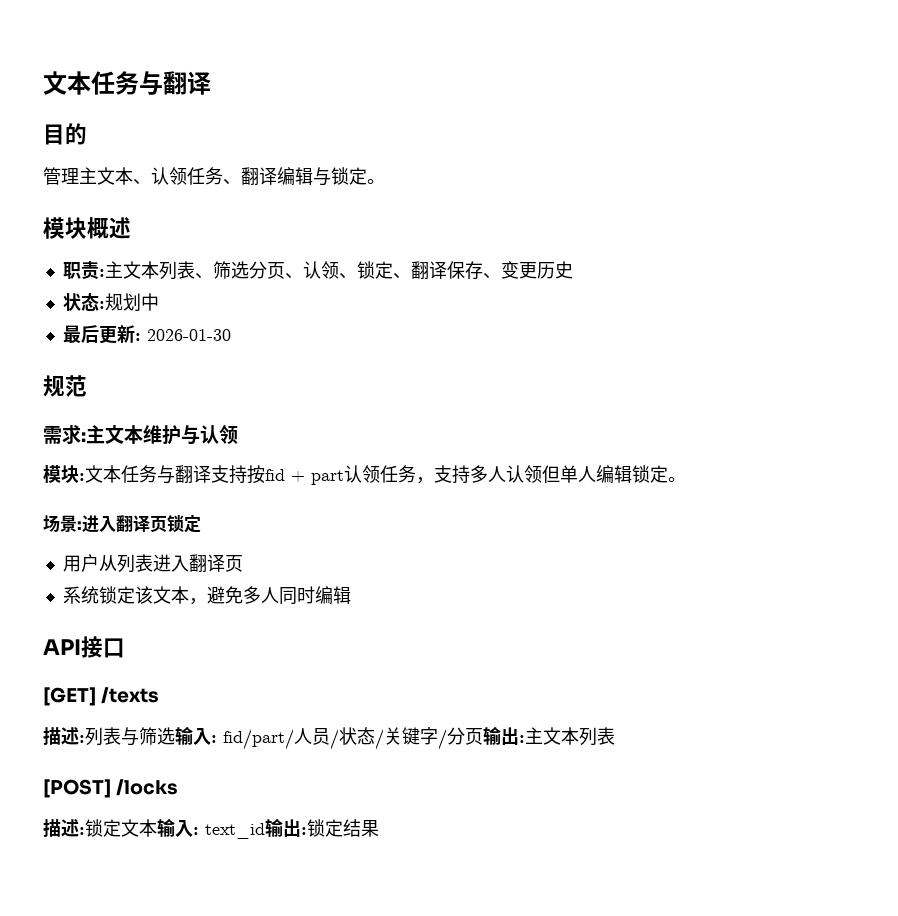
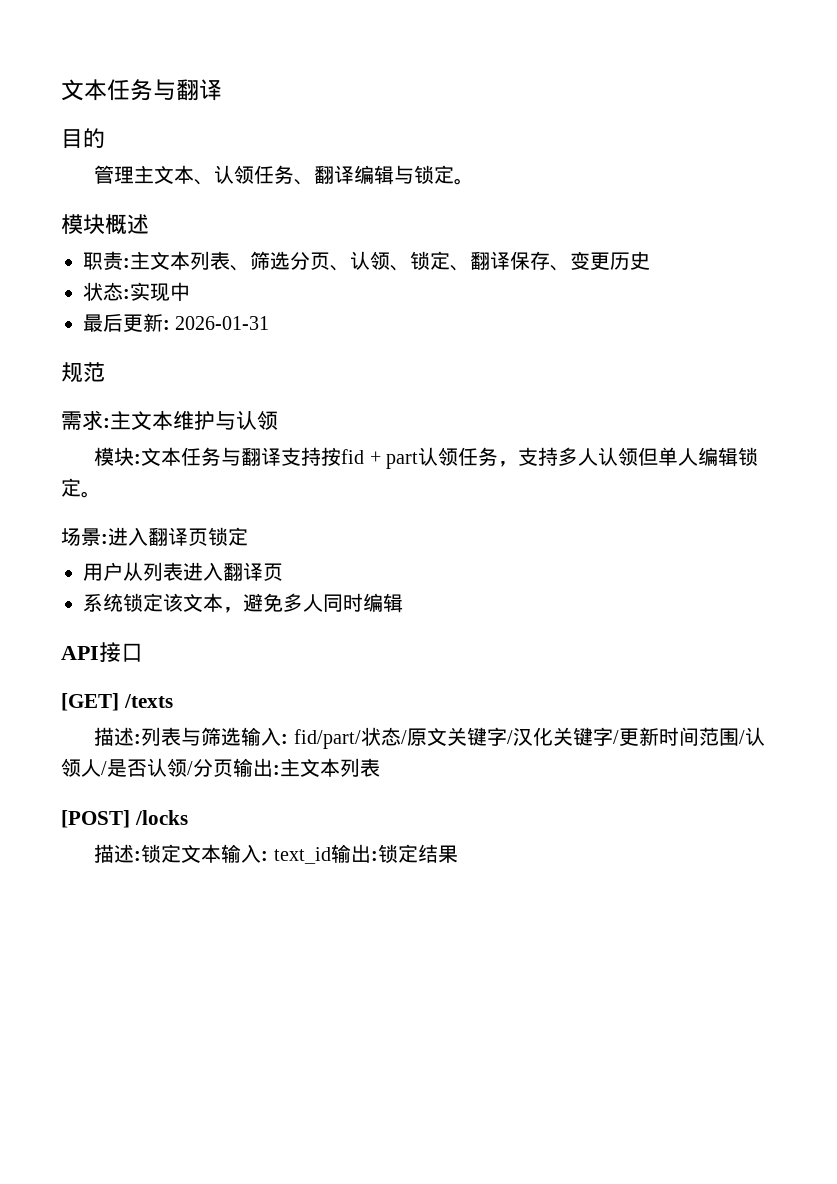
[104,293,141,311] 规划 -> [130,282,170,302] 实现
[146,329,231,341] 2026-01-30 -> [175,316,270,330] 2026-01-31
[294,728,339,750] 人员/ -> (361, 739) none
[384,727,447,750] 关键字/ -> [406,727,765,746] [61,758,193,777] 原文关键字/汉化关键字/更新时间范围/认领人/是否认领/

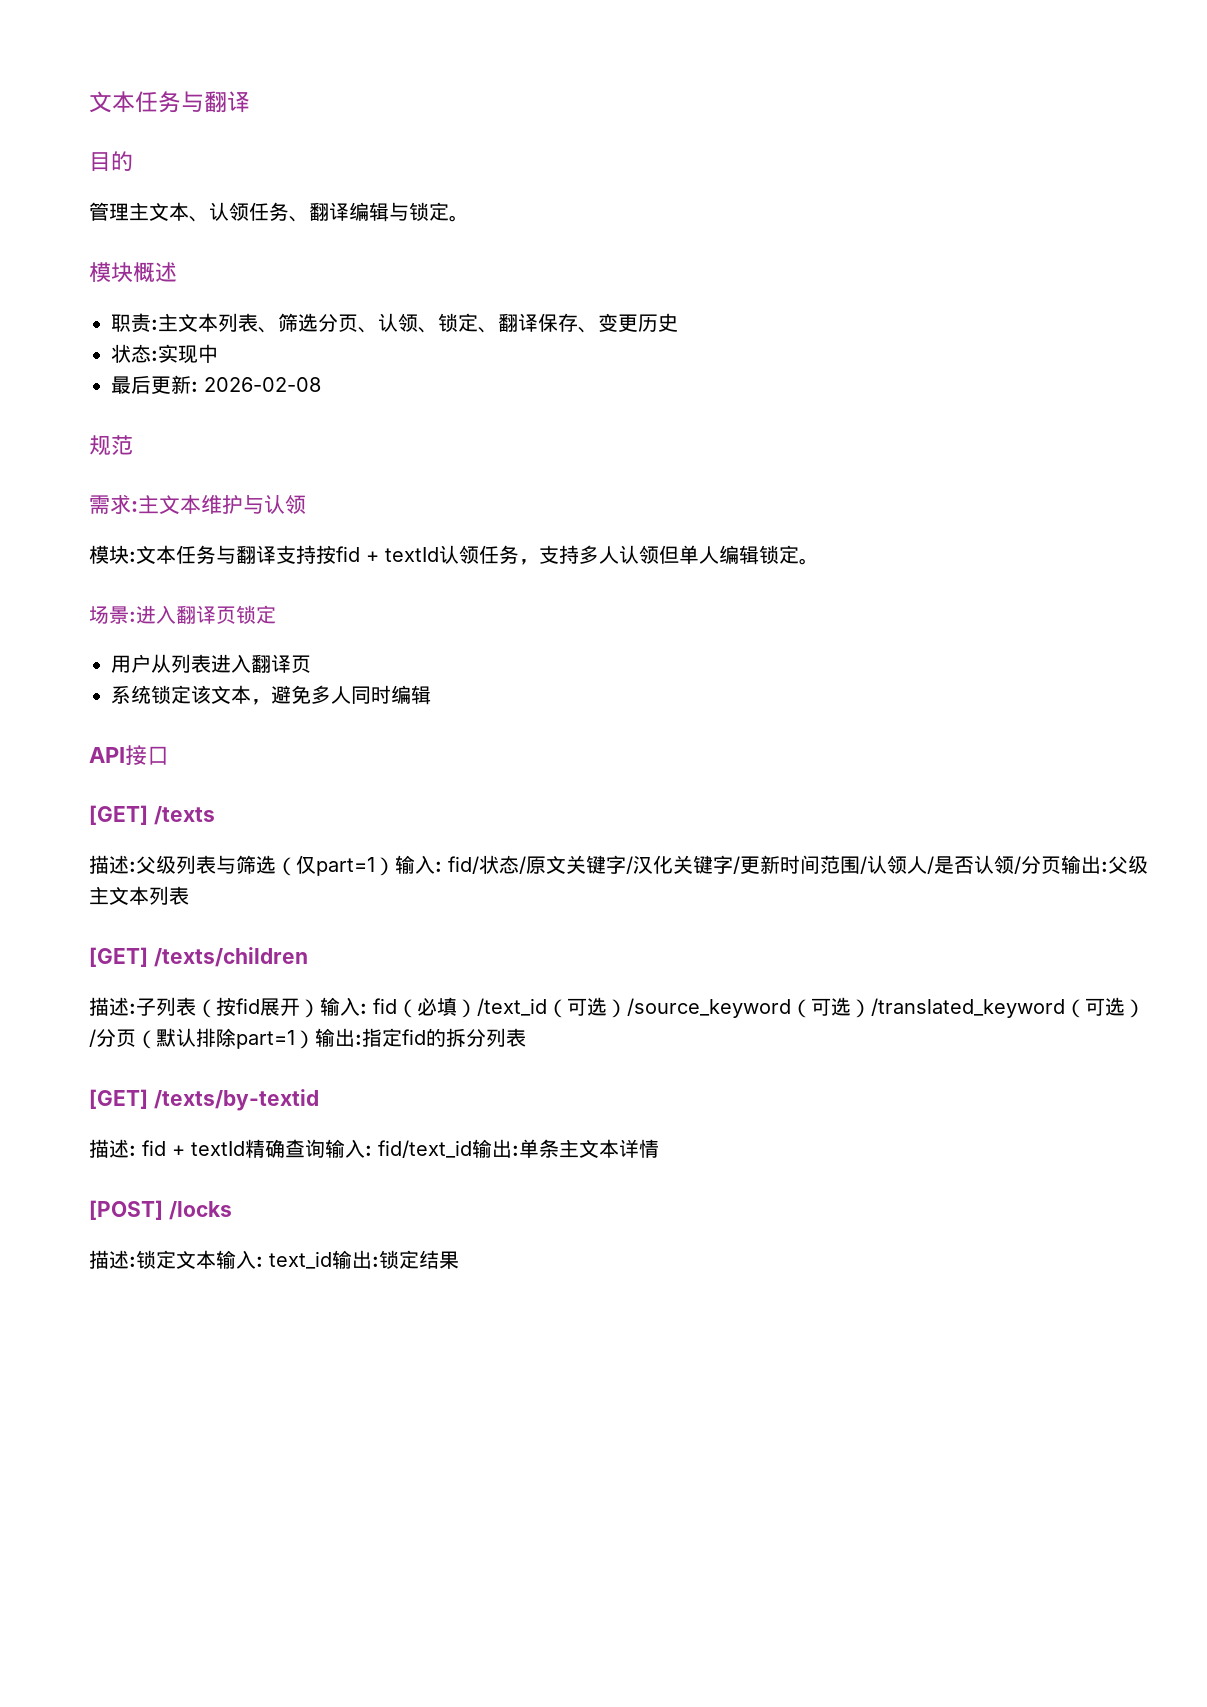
[175,316,270,330] 2026-01-31 -> [204,377,321,392] 2026-02-08
[386,452,419,469] part -> [385,547,439,562] textId
(142, 739) none -> [136,855,176,874] 父级
[241,727,361,749] 输入: fid/part/ -> [276,855,479,876] （仅part=1）输入: fid/
[280,758,380,777] 主文本列表 -> [1108,855,1148,874] [89,886,189,905] [89,947,308,967] [89,997,1145,1018] [89,1028,526,1049] [89,1089,319,1111] [89,1139,659,1158] 父级主文本列表 // [GET] /texts/children // 描述:子列表（按fid展开）输入: fid（必填）/text_id（可选）/source_keyword（可选）/translated_keyword（可选）/分页（默认排除part=1）输出:指定fid的拆分列表 // [GET] /texts/by-textid // 描述: fid + textId精确查询输入: fid/text_id输出:单条主文本详情

